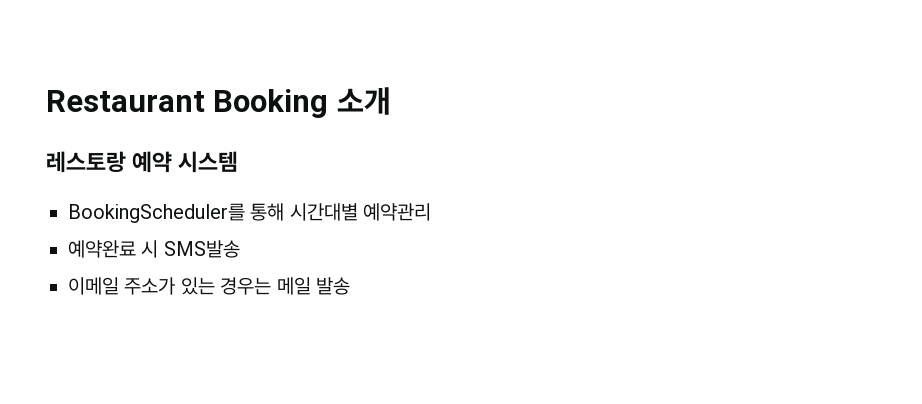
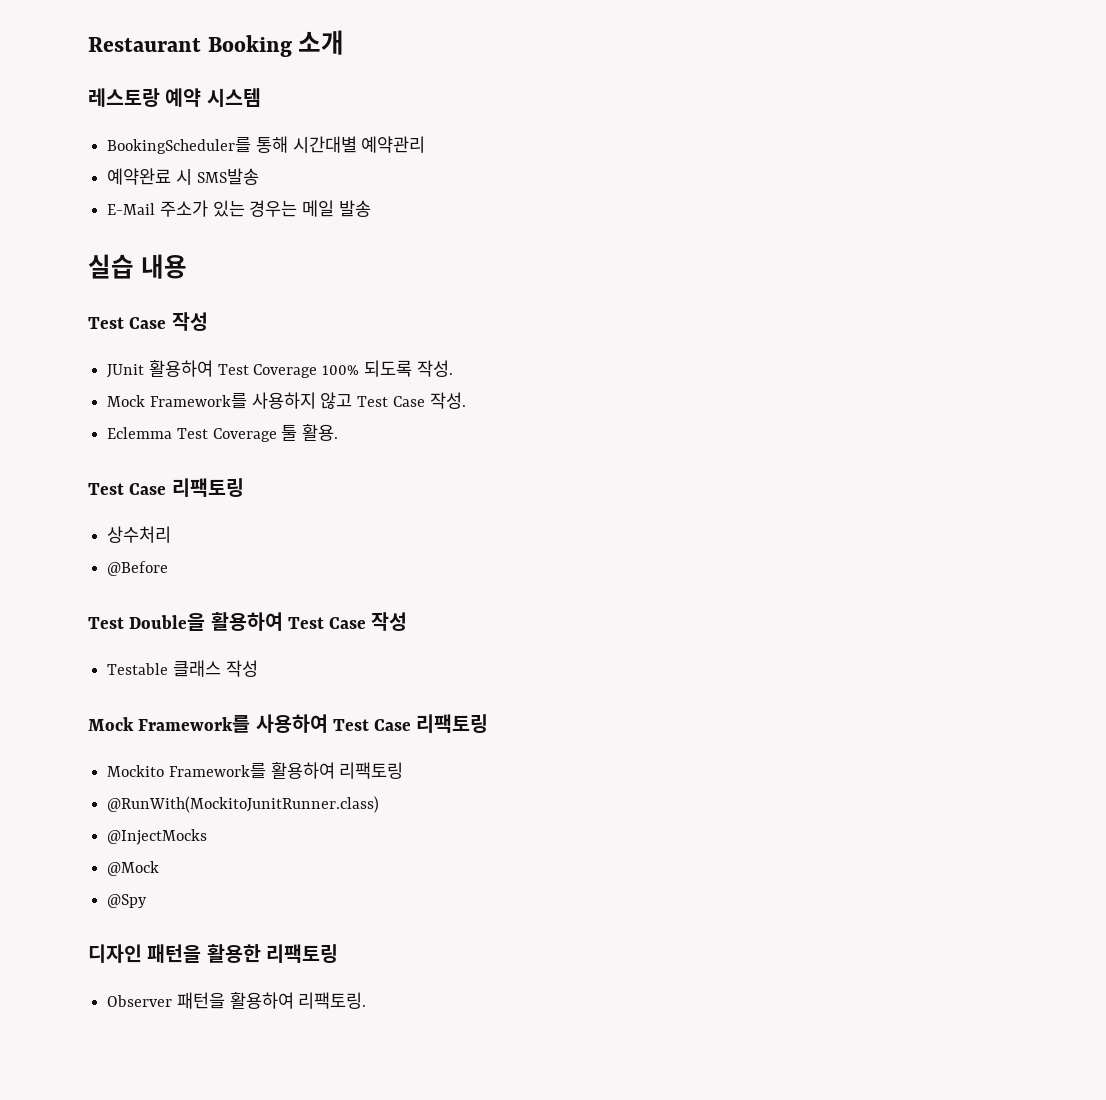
[68,277,119,295] 이메일 -> [107,203,156,215] E-Mail
(350, 286) none -> [88,254,187,279] [88,312,208,331] [107,360,453,378] [107,392,466,409] [107,424,339,442] [88,478,244,497] [107,526,172,543] [107,561,169,576] [88,612,408,631] [107,660,258,677] [88,714,489,733] [107,762,404,779] [107,796,380,813] [107,829,208,845] [107,861,160,876] [107,894,148,908] [88,944,338,963] [107,992,367,1009] // 실습 내용 // Test Case 작성 // JUnit 활용하여 Test Coverage 100% 되도록 작성. // Mock Framework를 사용하지 않고 Test Case 작성. // Eclemma Test Coverage 툴 활용. // Test Case 리팩토링 // 상수처리 // @Before // Test Double을 활용하여 Test Case 작성 // Testable 클래스 작성 // Mock Framework를 사용하여 Test Case 리팩토링 // Mockito Framework를 활용하여 리팩토링 // @RunWith(MockitoJunitRunner.class) // @InjectMocks // @Mock // @Spy // 디자인 패턴을 활용한 리팩토링 // Observer 패턴을 활용하여 리팩토링.

